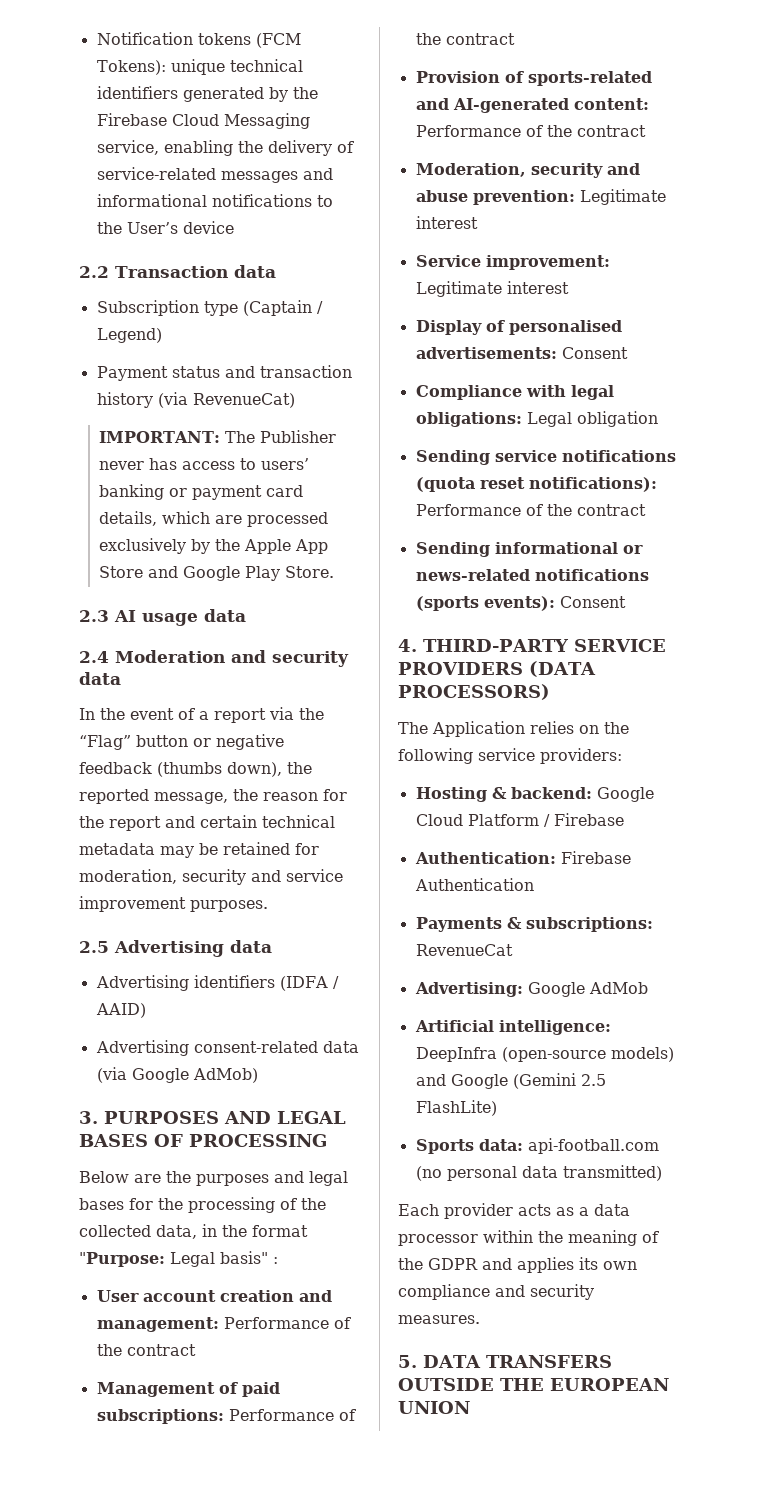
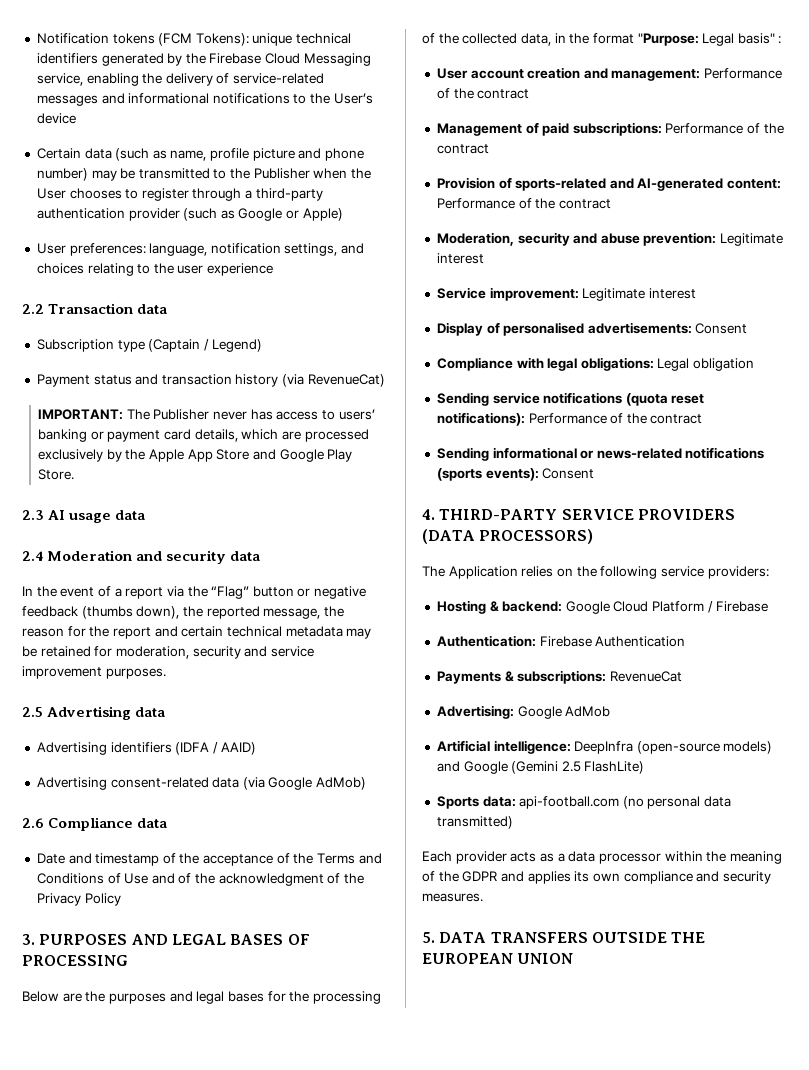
(234, 227) none -> [36,148,365,161] [36,168,372,181] [36,188,323,201] [36,208,343,221] [36,243,365,256] [36,263,274,276] // Certain data (such as name, profile picture and phone number) may be transmitted to the Publisher when the User chooses to register through a third-party authentication provider (such as Google or Apple) // User preferences: language, notification settings, and choices relating to the user experience
(258, 1075) none -> [22,817,168,831] [36,853,382,866] [36,873,365,886] [36,893,121,906] // 2.6 Compliance data // Date and timestamp of the acceptance of the Terms and Conditions of Use and of the acknowledgment of the Privacy Policy

